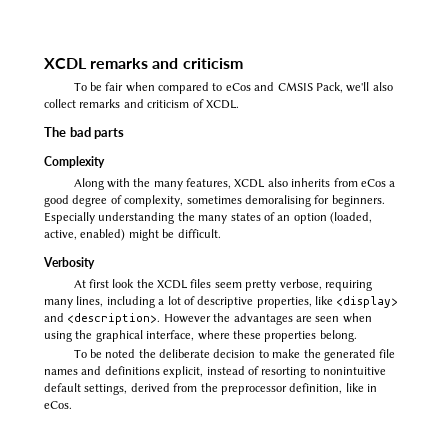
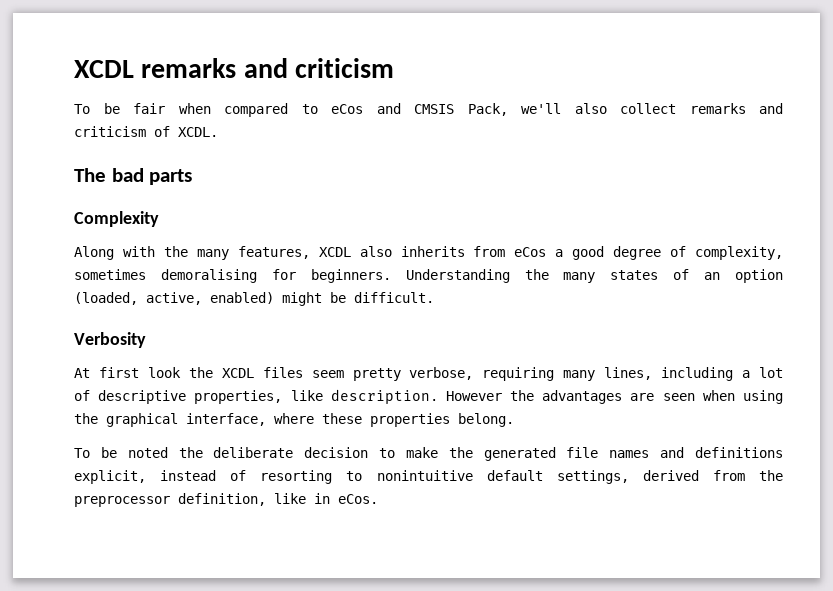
[44,212,175,224] Especially understanding -> [405,269,510,283] Understanding
[336,296,399,308] [44,313,161,325] <display> and <description>. -> [330,389,438,404] description.

